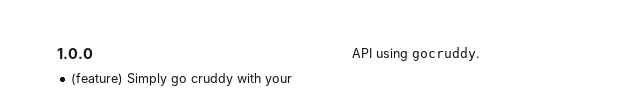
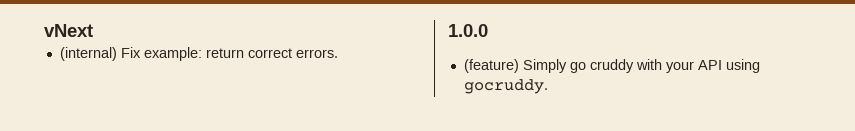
(57, 53) none -> [44,24,93,37] [59,47,338,61] vNext // (internal) Fix example: return correct errors. //

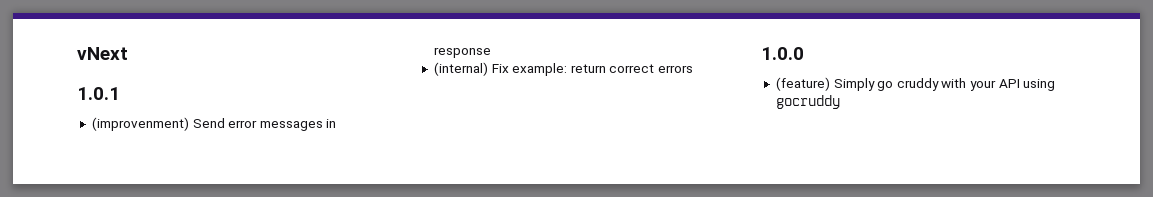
(93, 30) none -> [77,87,120,100] [91,117,337,131] [433,47,491,58] // 1.0.1 // (improvenment) Send error messages in response
[295,49,338,58] errors. -> [658,65,694,73] errors
[463,79,548,94] gocruddy. -> [775,95,840,109] gocruddy

